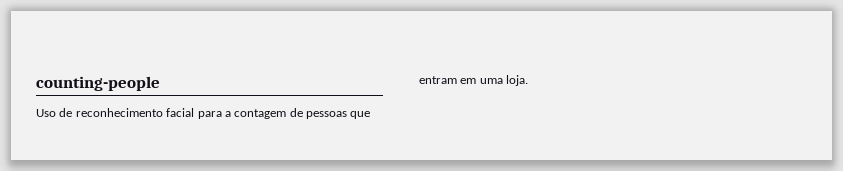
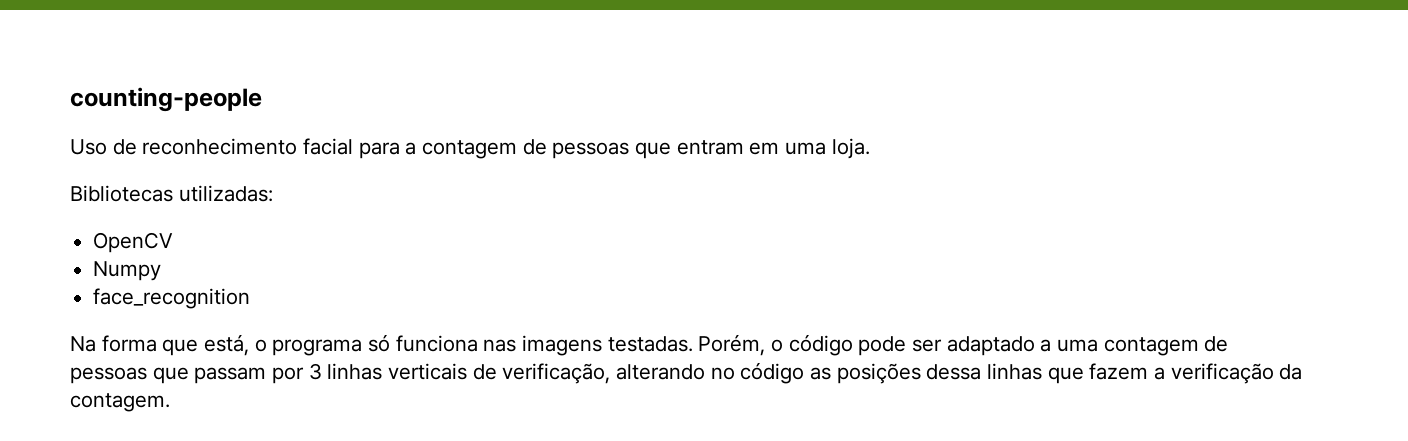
(529, 80) none -> [70,185,273,202] [93,232,174,253] [93,261,162,281] [93,288,251,309] [70,334,1229,356] [70,362,1303,384] [70,393,170,412] // Bibliotecas utilizadas: // OpenCV // Numpy // face_recognition // Na forma que está, o programa só funciona nas imagens testadas. Porém, o código pode ser adaptado a uma contagem de pessoas que passam por 3 linhas verticais de verificação, alterando no código as posições dessa linhas que fazem a verificação da contagem.

